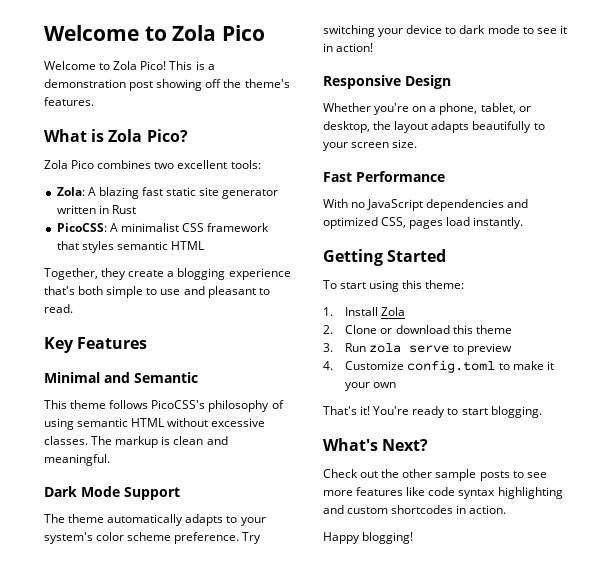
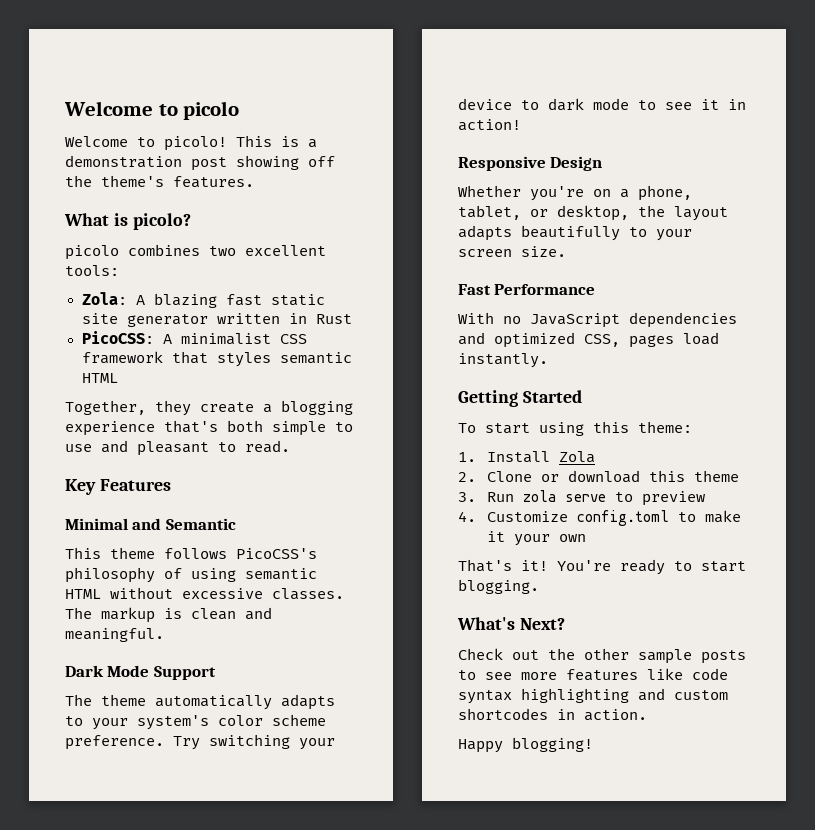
[44,25,266,41] [44,61,167,70] Welcome to Zola Pico // Welcome to Zola Pico! -> [64,101,240,120] [65,136,227,151] Welcome to picolo // Welcome to picolo!
[108,129,188,142] [44,160,95,169] Zola Pico? // Zola Pico -> [132,213,191,230] [65,245,119,260] picolo? // picolo

